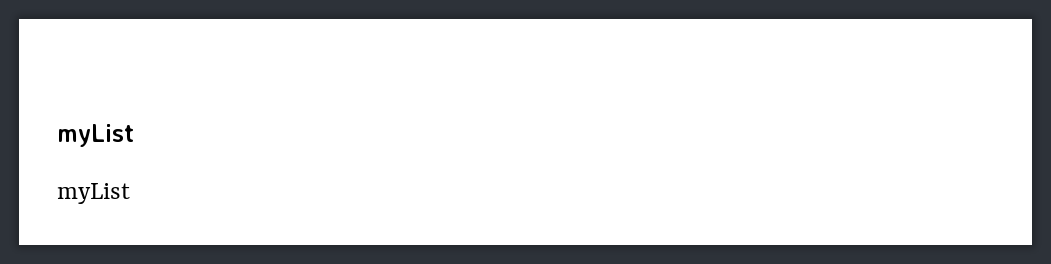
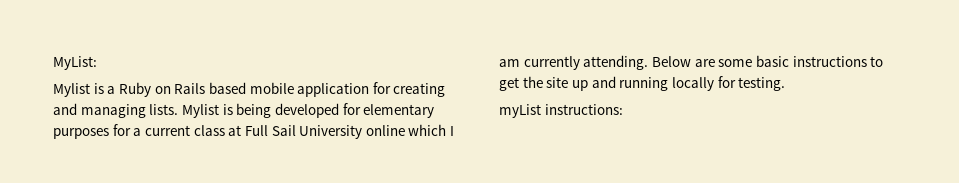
[57,124,134,147] [57,183,130,204] myList // myList -> [53,56,97,70] [53,82,446,97] [53,103,435,118] [53,124,455,139] [499,55,884,70] [499,76,786,91] [499,104,623,118] MyList: // Mylist is a Ruby on Rails based mobile application for creating and managing lists. Mylist is being developed for elementary purposes for a current class at Full Sail University online which I am currently attending. Below are some basic instructions to get the site up and running locally for testing. // myList instructions:

